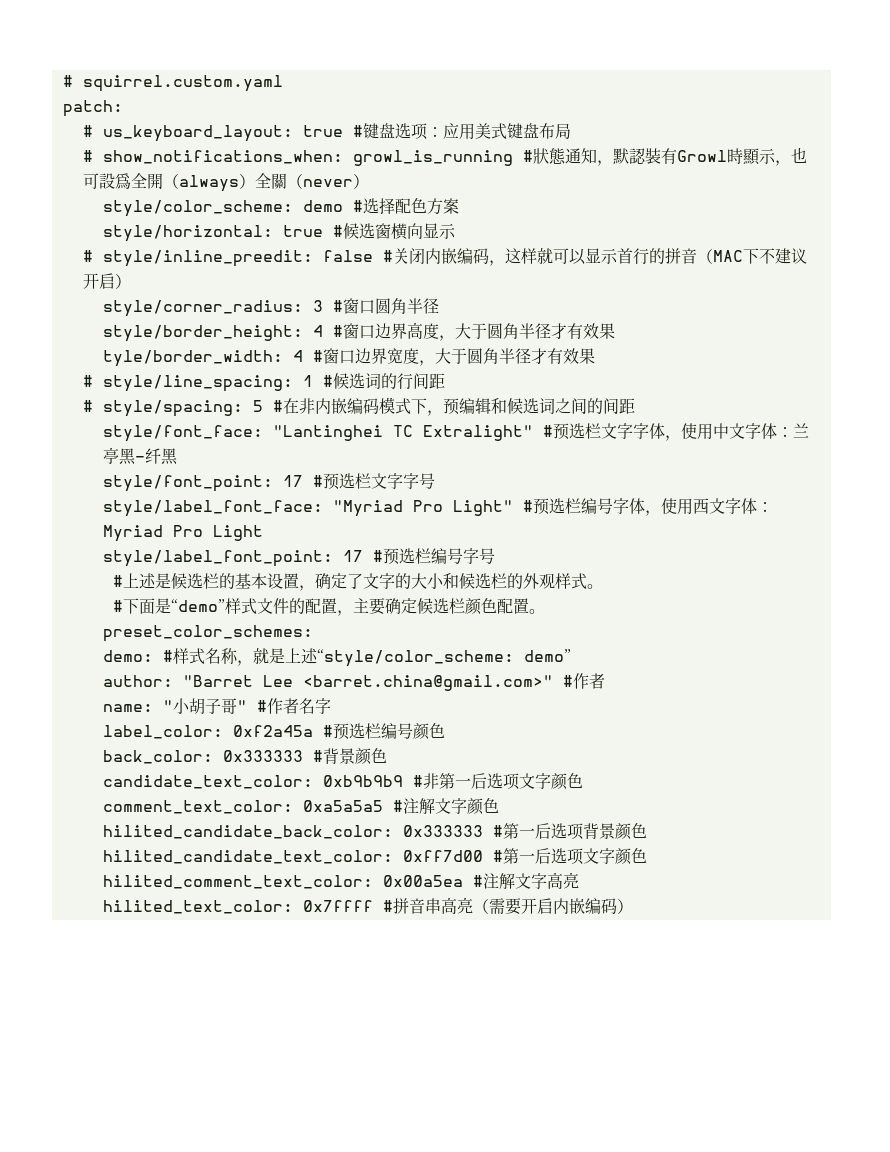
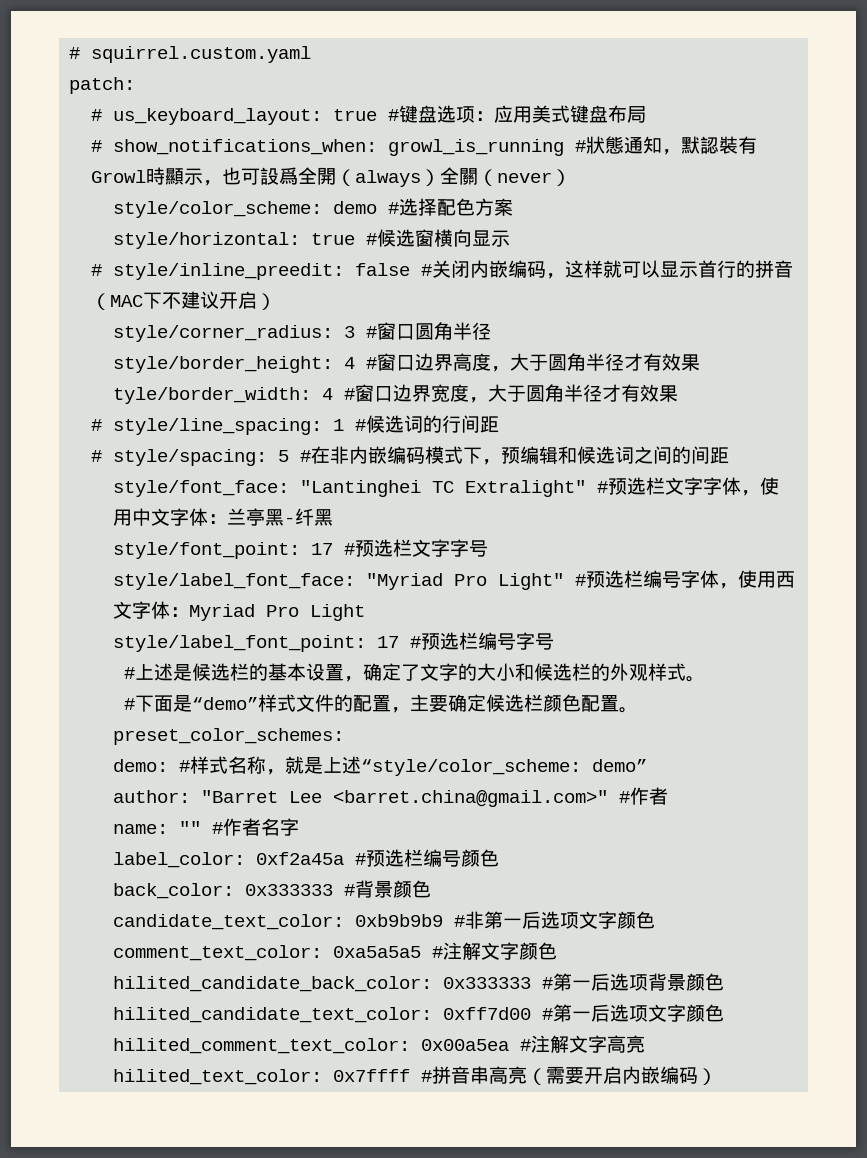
[162,698,247,714] "小胡子哥" -> [179,821,202,834] ""

